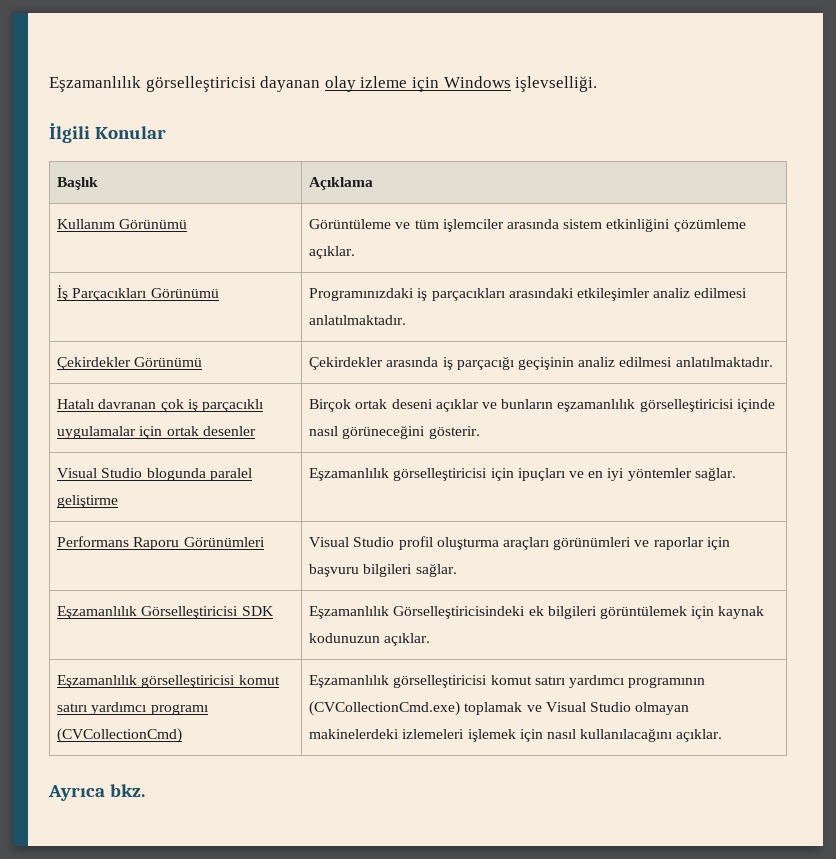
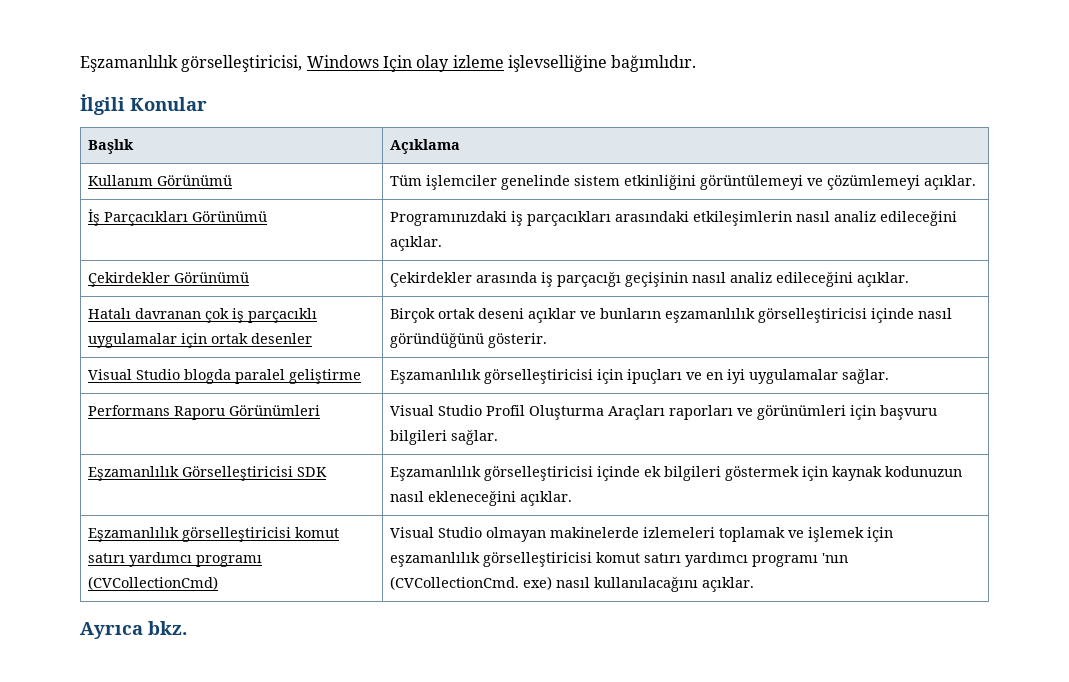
[49,76,598,92] Eşzamanlılık görselleştiricisi dayanan olay izleme için Windows işlevselliği. -> [80,55,697,72] Eşzamanlılık görselleştiricisi, Windows Için olay izleme işlevselliğine bağımlıdır.
[309,218,746,232] Görüntüleme ve tüm işlemciler arasında sistem etkinliğini çözümleme -> [390,174,921,190] Tüm işlemciler genelinde sistem etkinliğini görüntülemeyi ve çözümlemeyi
[577,288,748,301] [309,315,407,325] etkileşimler analiz edilmesi anlatılmaktadır. -> [693,210,958,226] [390,236,443,251] etkileşimlerin nasıl analiz edileceğini açıklar.
[578,357,773,367] analiz edilmesi anlatılmaktadır. -> [692,271,910,287] nasıl analiz edileceğini açıklar.
[342,425,426,439] görüneceğini -> [390,332,485,348] göründüğünü
[146,468,206,481] blogunda -> [184,369,232,384] blogda
[627,468,692,481] yöntemler -> [749,369,839,384] uygulamalar
[398,536,704,550] profil oluşturma araçları görünümleri ve raporlar -> [486,405,847,420] Profil Oluşturma Araçları raporları ve görünümleri
[393,606,526,619] Görselleştiricisindeki -> [484,466,641,481] görselleştiricisi içinde
[600,606,688,619] görüntülemek -> [725,466,800,481] göstermek
(381, 638) none -> [390,490,517,506] nasıl ekleneceğini
[309,675,706,688] [309,701,690,716] [309,729,543,742] Eşzamanlılık görselleştiricisi komut satırı yardımcı programının (CVCollectionCmd.exe) toplamak ve Visual Studio olmayan makinelerdeki izlemeleri işlemek için -> [390,527,894,542] [390,552,849,567] [390,576,553,590] Visual Studio olmayan makinelerde izlemeleri toplamak ve işlemek için eşzamanlılık görselleştiricisi komut satırı yardımcı programı 'nın (CVCollectionCmd. exe)

